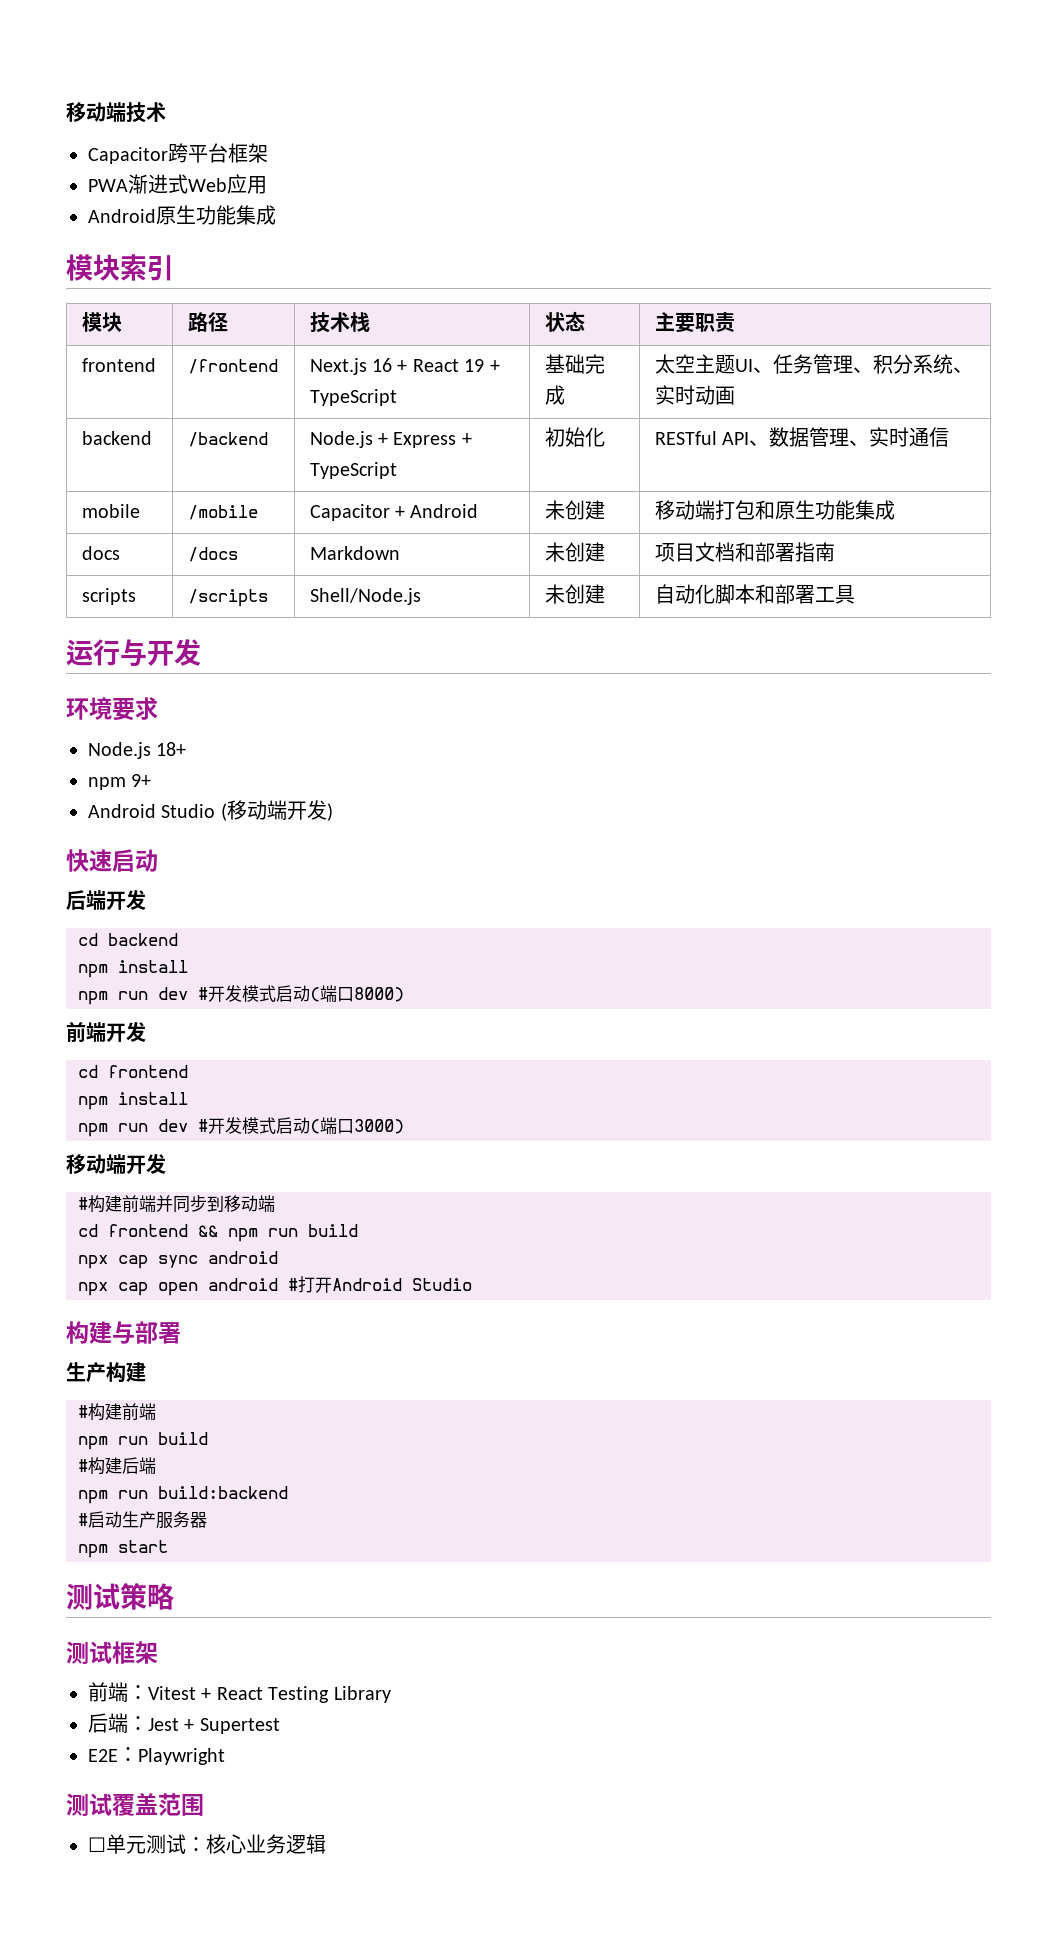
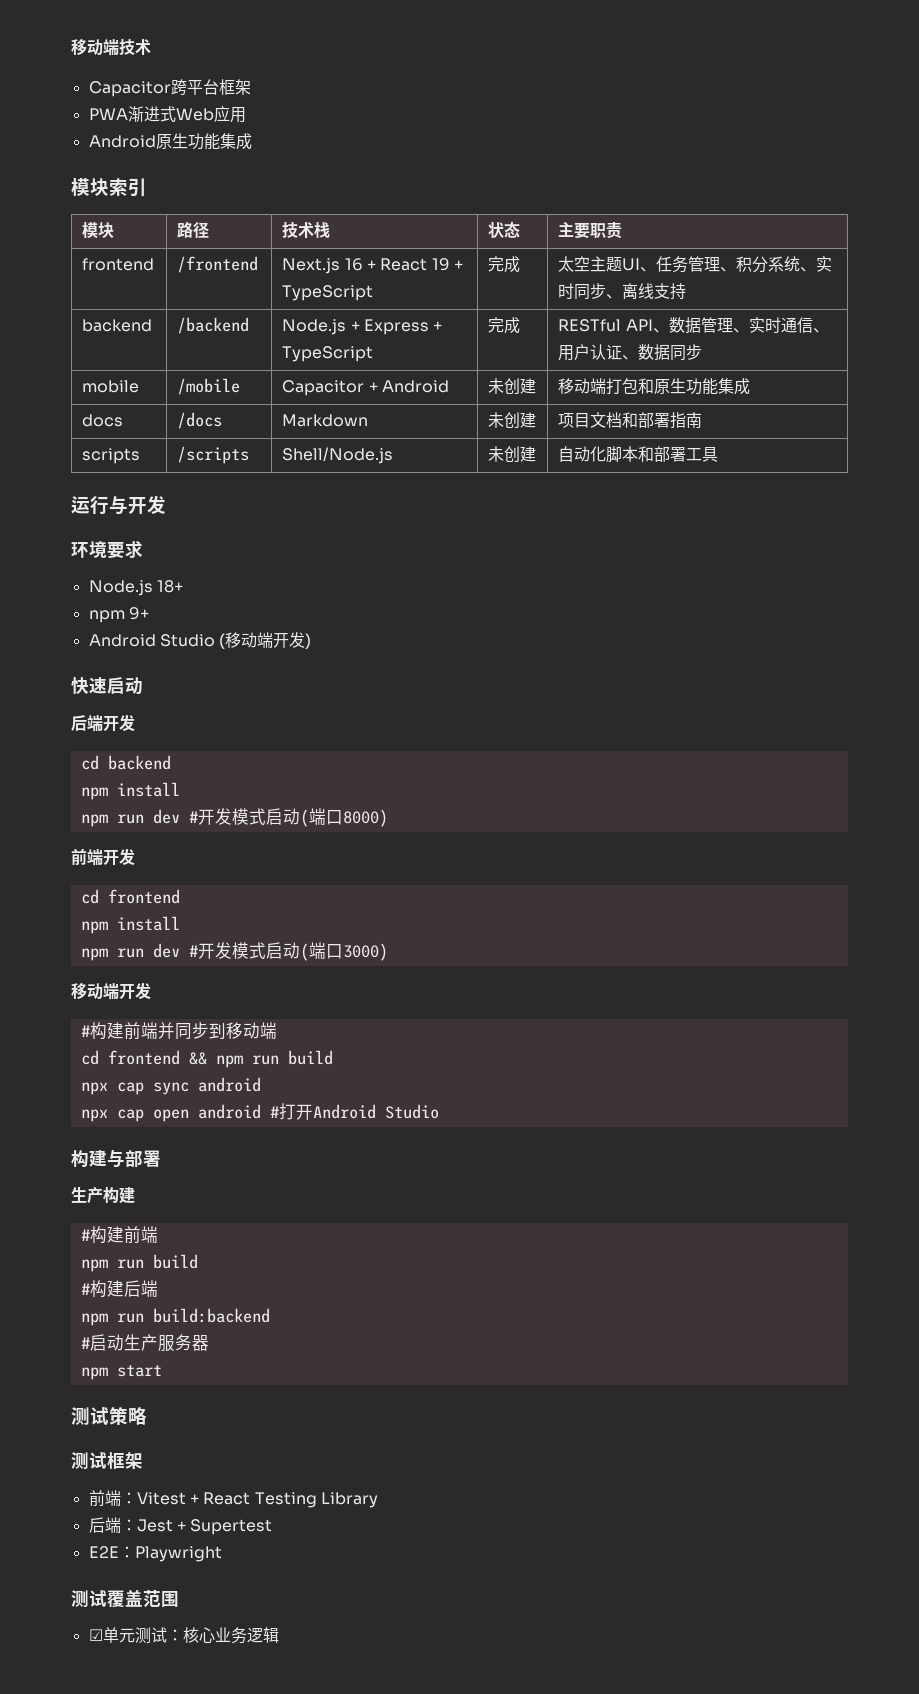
[544,354,585,374] 基础 -> (374, 293) none
[694,385,735,405] 动画 -> [574,283,687,300] 同步、离线支持
[544,427,605,447] 初始化 -> [488,317,521,334] 完成
(950, 437) none -> [812,328,829,333] [558,344,703,361] 、用户认证、数据同步
[88,1837,106,1852] ☐ -> [88,1629,103,1641] ☑

